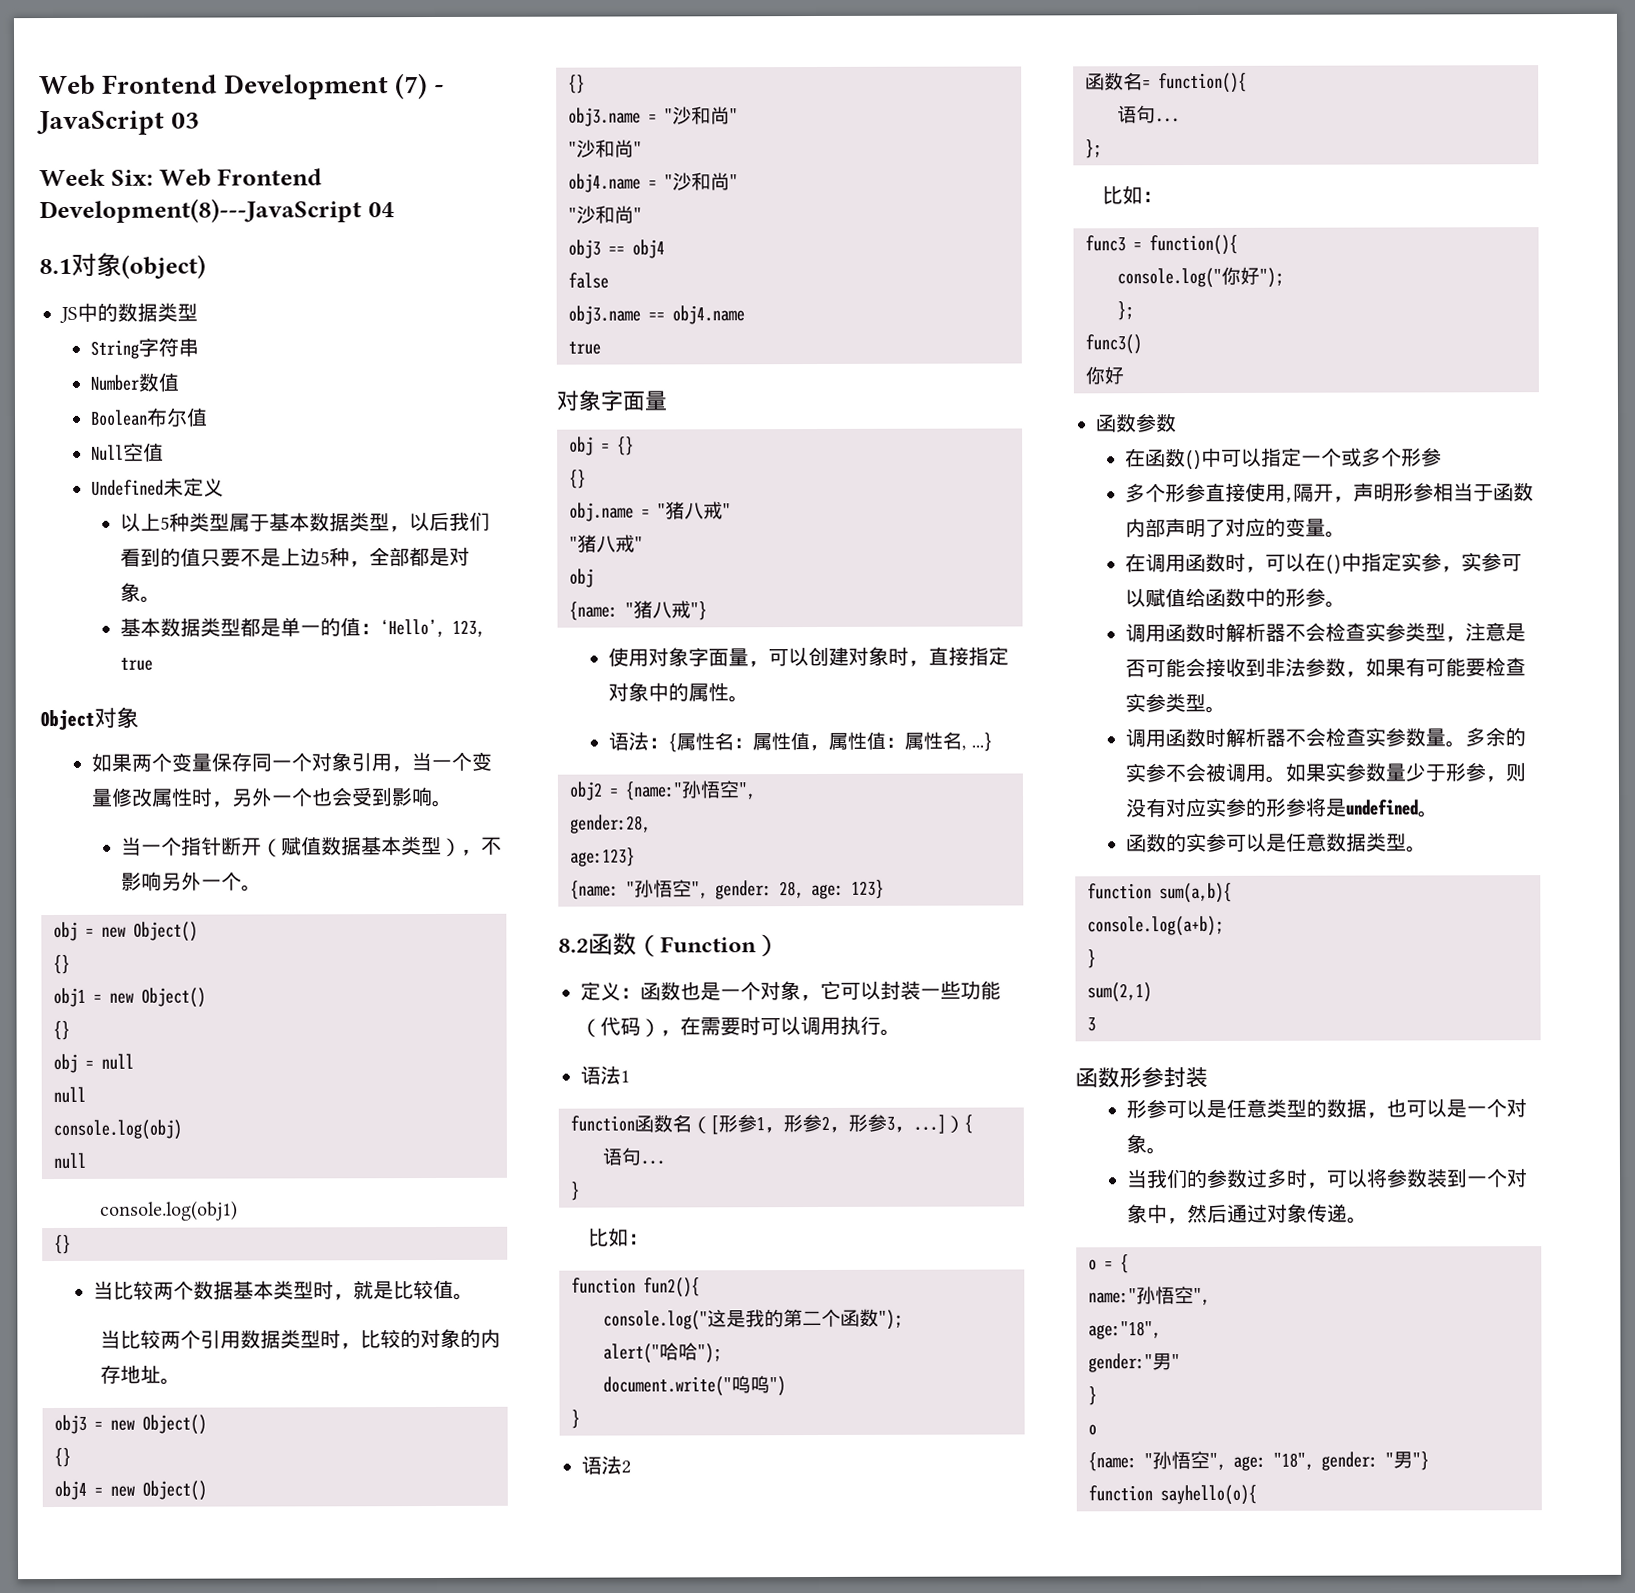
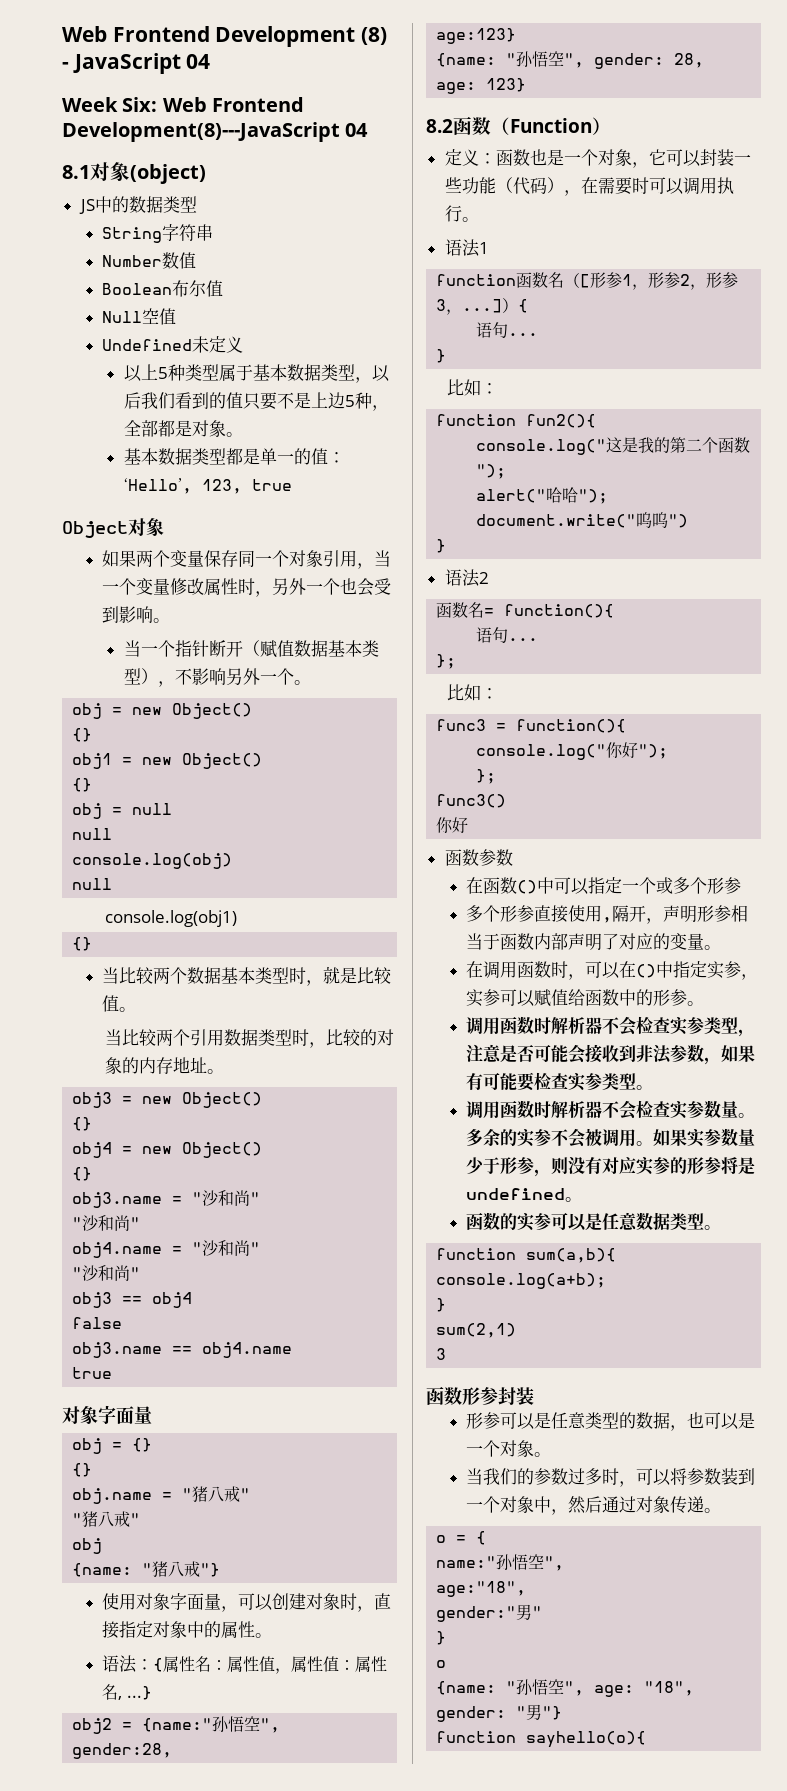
[394,73,428,100] (7) -> [360,27,387,45] (8)
[171,112,201,129] 03 -> [186,54,211,69] 04

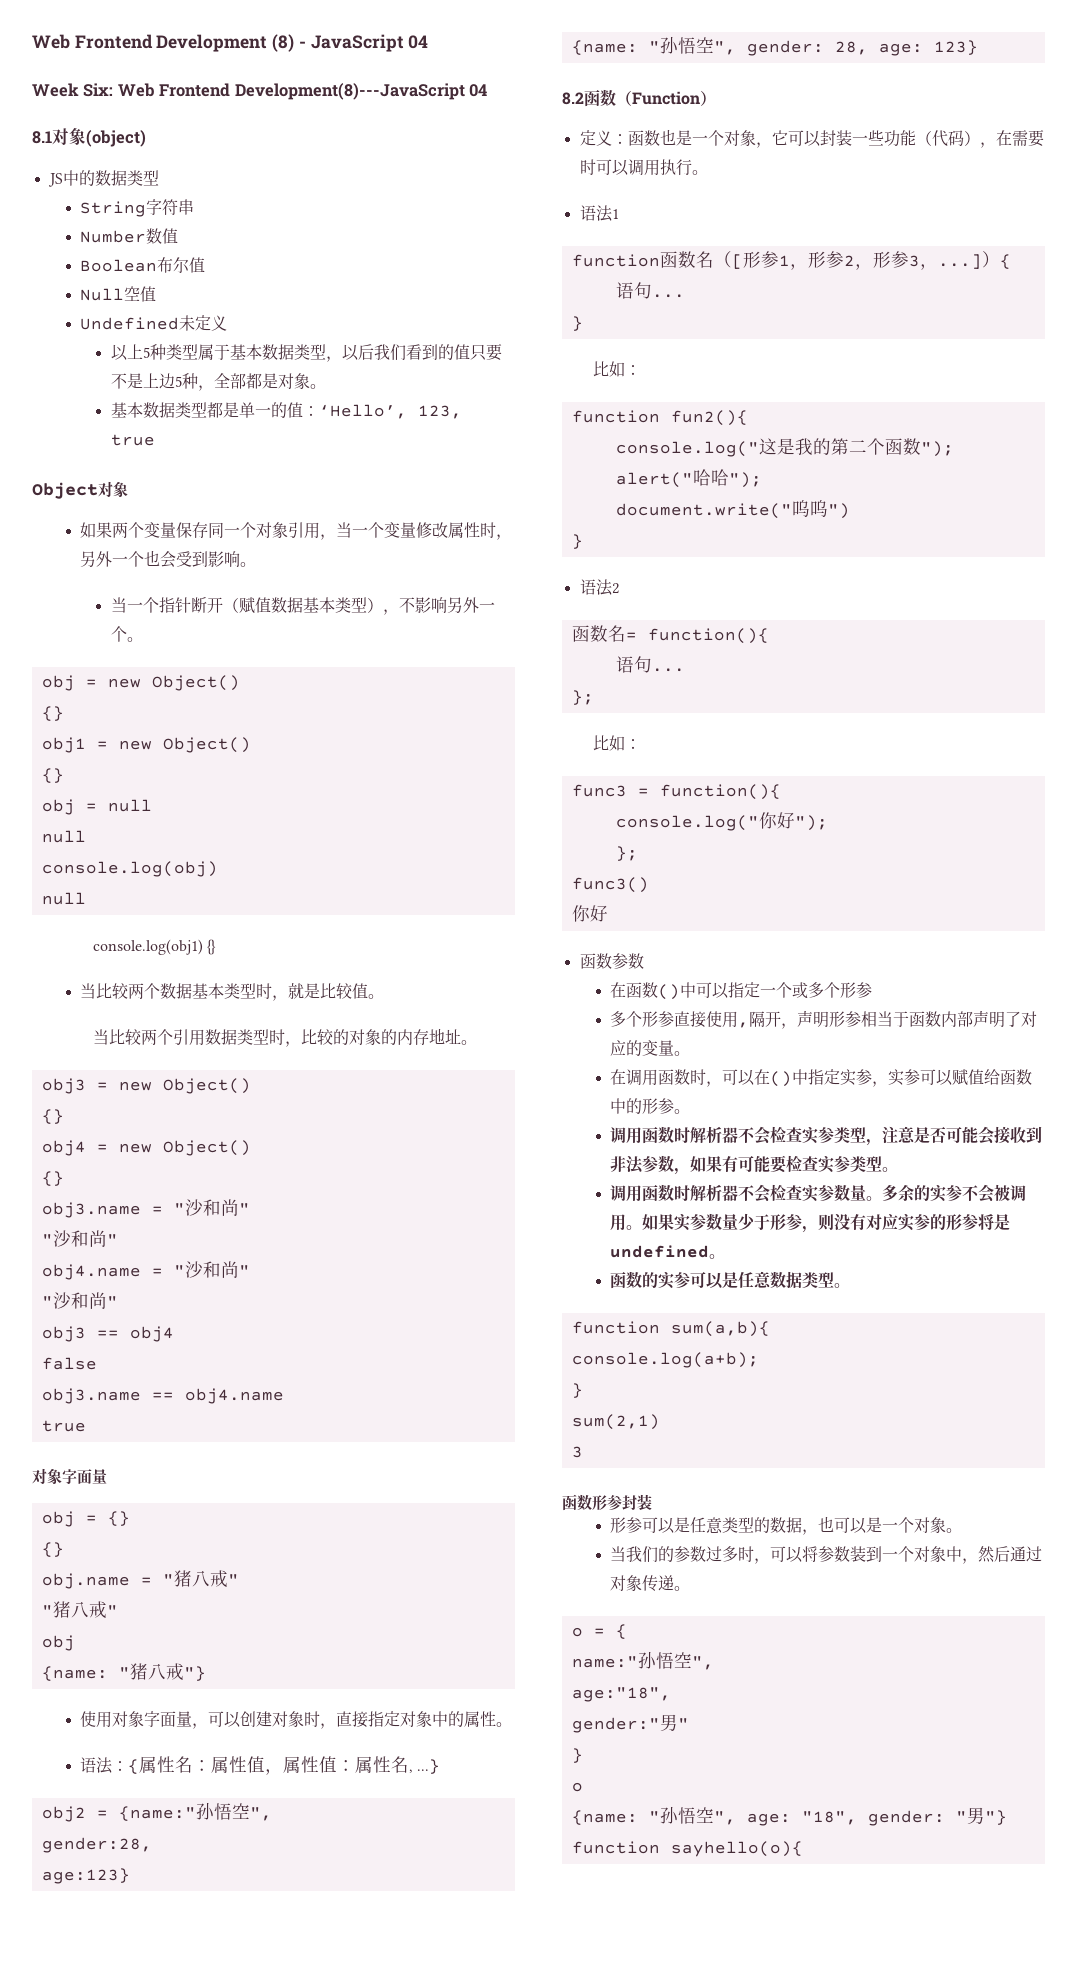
(237, 918) // -> (204, 947) none

